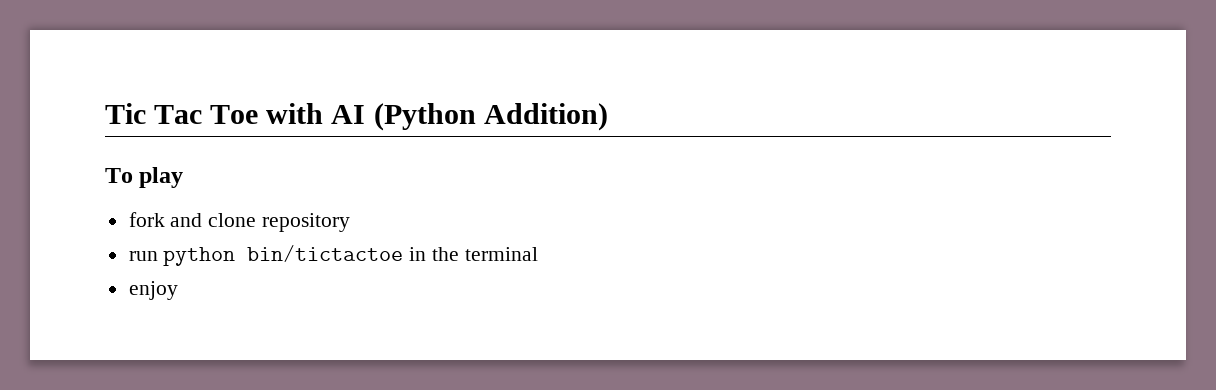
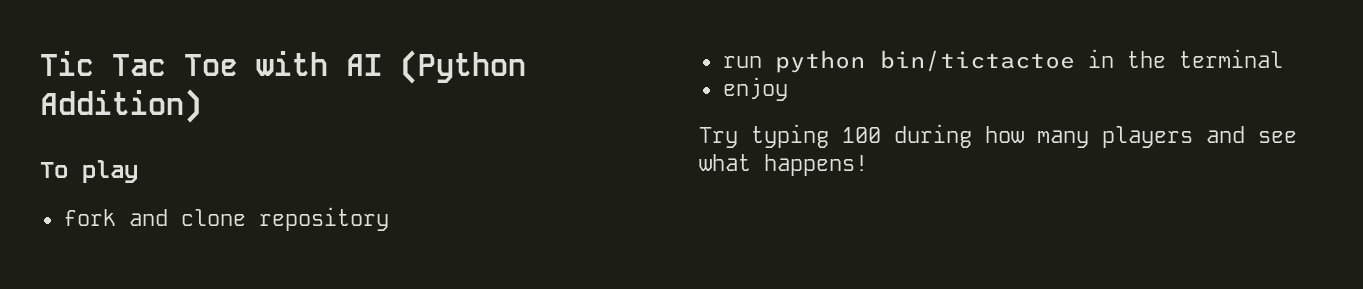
(178, 290) none -> [699,124,1297,148] [699,154,868,176] // Try typing 100 during how many players and see what happens!

